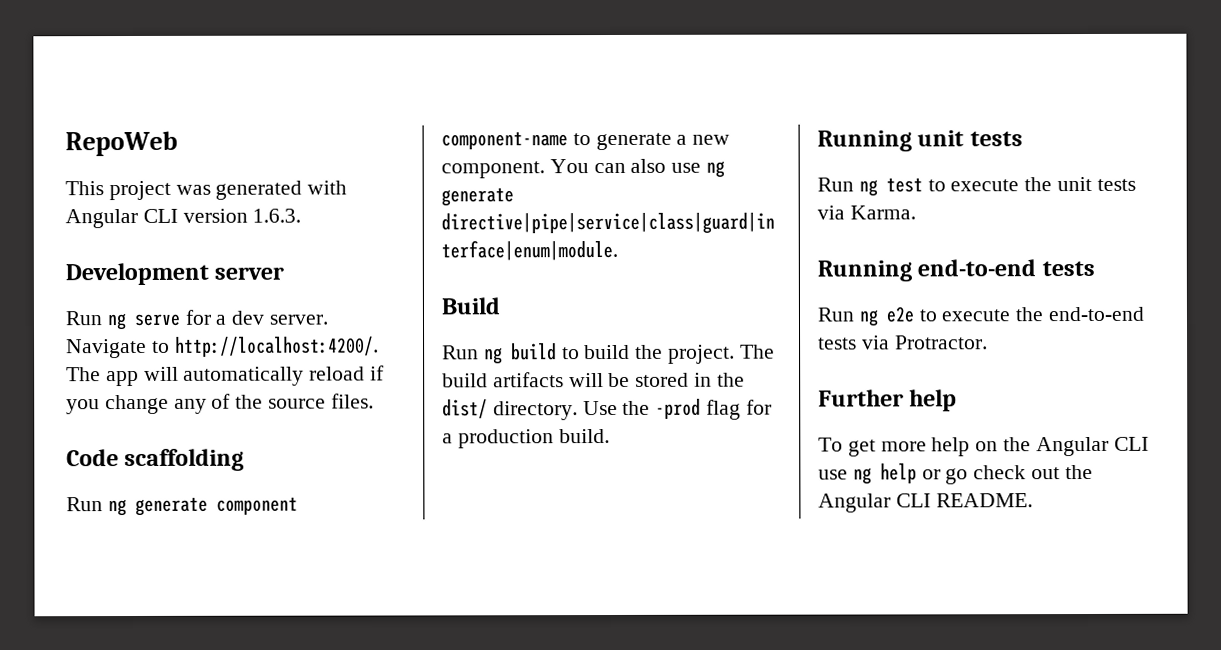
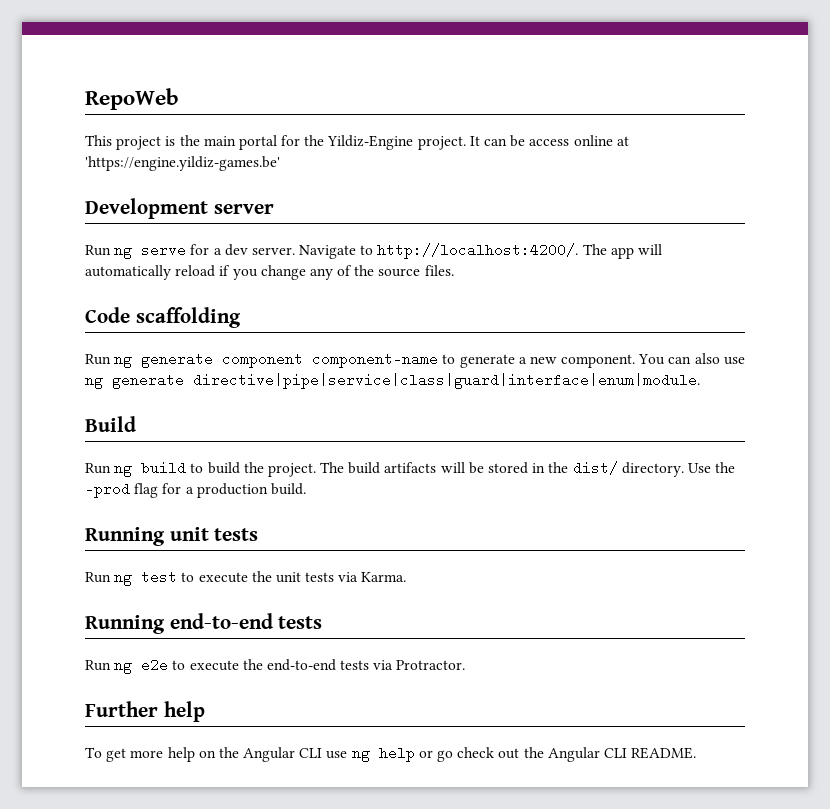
[175,180,348,200] [65,208,302,229] was generated with Angular CLI version 1.6.3. -> [165,135,629,150] [85,156,280,171] is the main portal for the Yildiz-Engine project. It can be access online at 'https://engine.yildiz-games.be'

